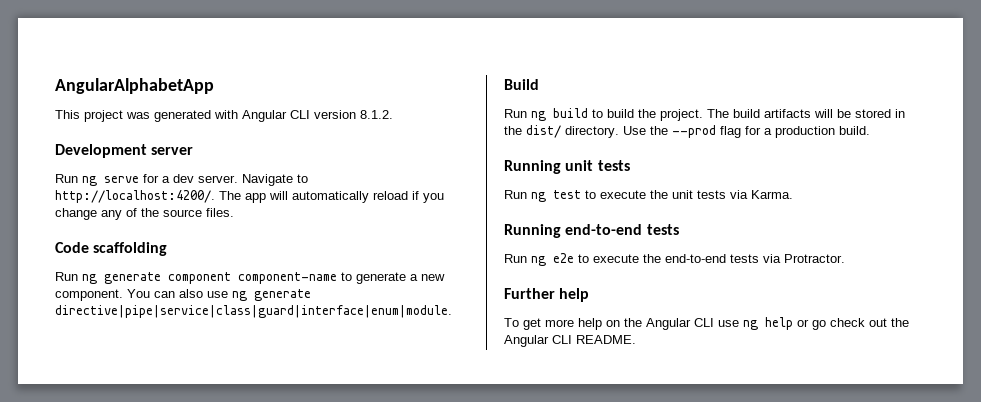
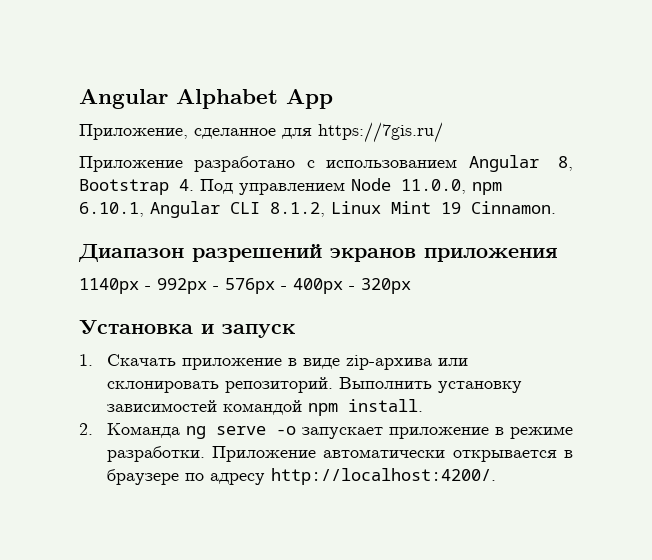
[55,78,214,94] [55,110,393,122] [55,144,194,158] [55,174,308,186] [55,190,444,203] [55,208,234,220] [55,242,168,256] [55,272,445,284] [55,289,311,301] [55,305,452,318] [504,79,539,90] [504,108,905,121] [504,125,870,138] [504,160,630,174] [504,190,793,202] [504,224,679,238] [504,253,845,266] [504,288,590,302] [504,317,909,330] [504,335,636,347] AngularAlphabetApp // This project was generated with Angular CLI version 8.1.2. // Development server // Run ng serve for a dev server. Navigate to http://localhost:4200/. The app will automatically reload if you change any of the source files. // Code scaffolding // Run ng generate component component-name to generate a new component. You can also use ng generate directive|pipe|service|class|guard|interface|enum|module. // Build // Run ng build to build the project. The build artifacts will be stored in the dist/ directory. Use the --prod flag for a production build. // Running unit tests // Run ng test to execute the unit tests via Karma. // Running end-to-end tests // Run ng e2e to execute the end-to-end tests via Protractor. // Further help // To get more help on the Angular CLI use ng help or go check out the Angular CLI README. -> [79,89,333,109] [79,122,443,143] [79,155,573,172] [79,178,502,195] [79,201,556,218] [78,244,558,262] [79,278,411,294] [79,320,295,338] [79,354,468,370] [106,377,522,393] [106,399,423,416] [79,423,573,439] [106,446,573,462] [106,468,496,485] Angular Alphabet App // Приложение, сделанное для https://7gis.ru/ // Приложение разработано с использованием Angular 8, Bootstrap 4. Под управлением Node 11.0.0, npm 6.10.1, Angular CLI 8.1.2, Linux Mint 19 Cinnamon. // Диапазон разрешений экранов приложения // 1140px - 992px - 576px - 400px - 320px // Установка и запуск // 1. Скачать приложение в виде zip-архива или склонировать репозиторий. Выполнить установку зависимостей командой npm install. // 2. Команда ng serve -o запускает приложение в режиме разработки. Приложение автоматически открывается в браузере по адресу http://localhost:4200/.

